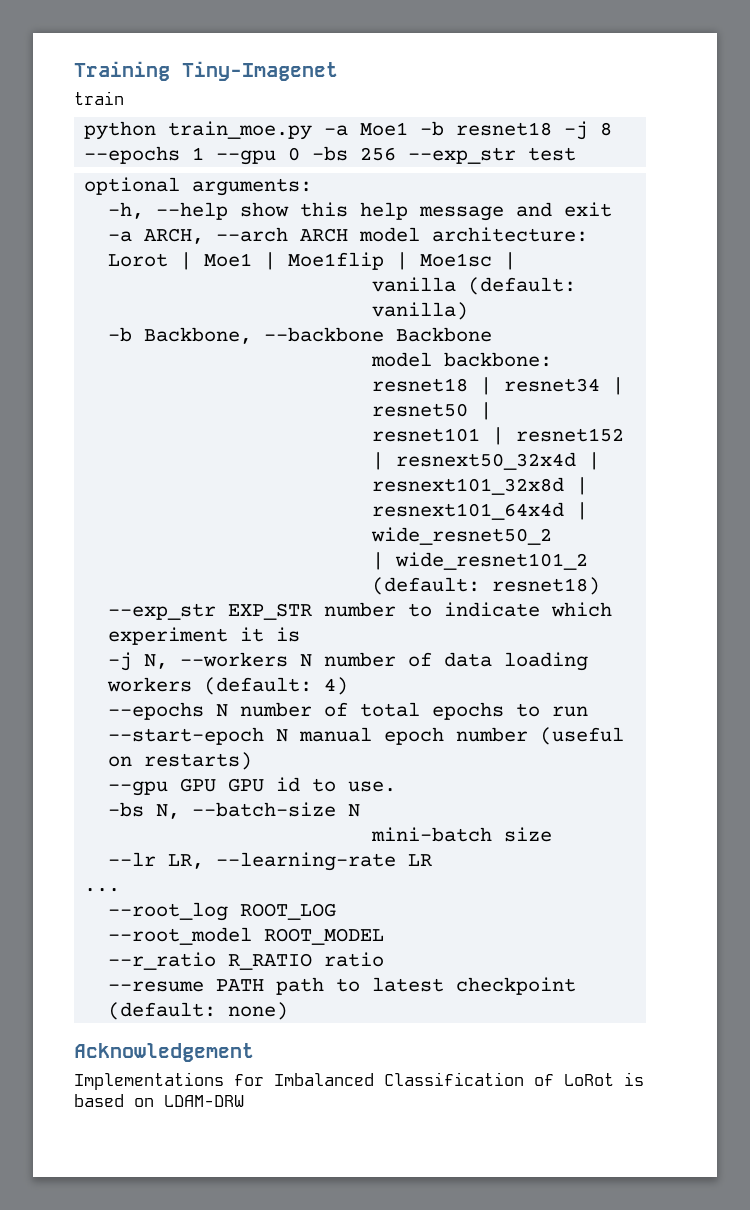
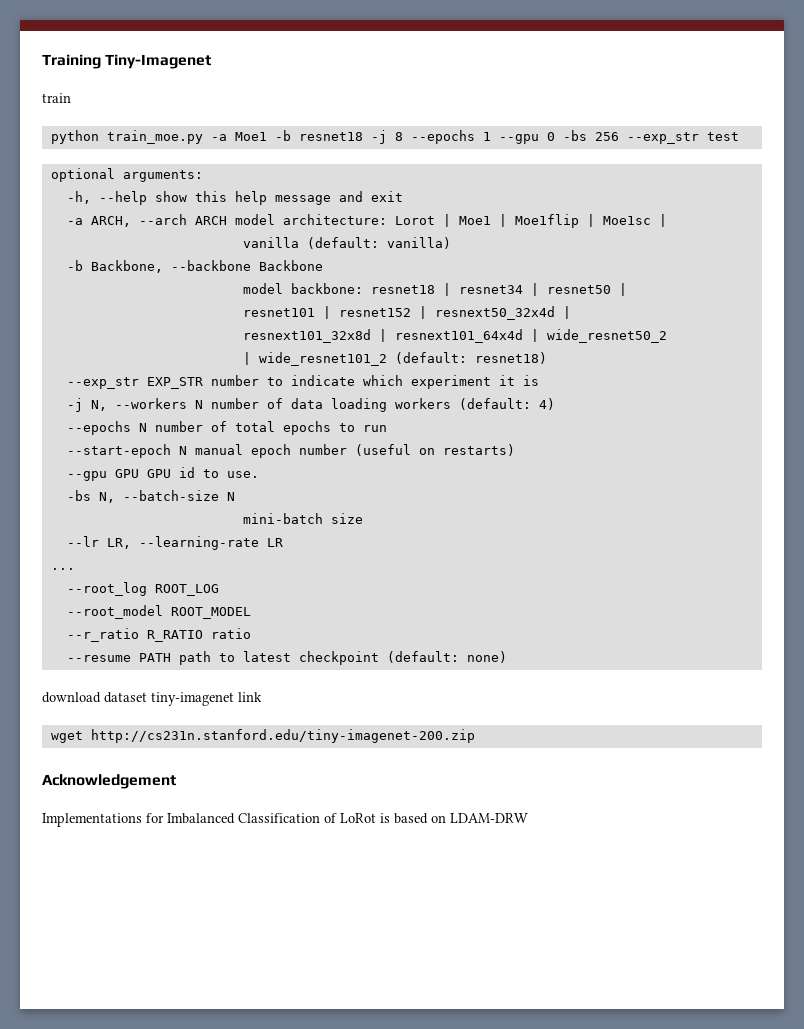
(289, 1011) none -> [42,692,262,706] [50,729,475,743] // download dataset tiny-imagenet link // wget http://cs231n.stanford.edu/tiny-imagenet-200.zip

